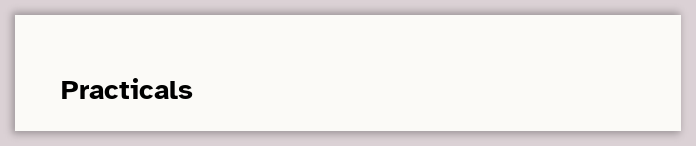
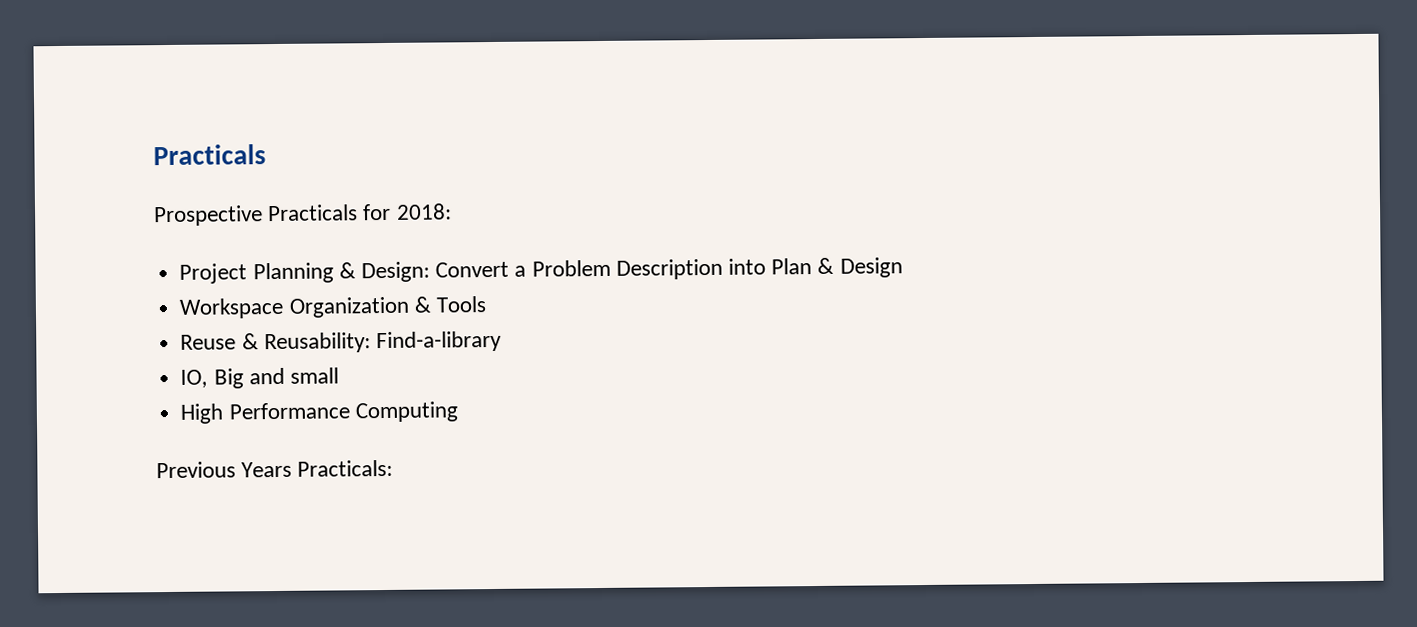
[61,78,193,99] Practicals -> [153,144,266,166] [153,203,452,227] [179,257,903,284] [179,296,486,319] [180,330,502,354] [180,367,339,389] [180,401,458,424] [156,459,394,479] Practicals // Prospective Practicals for 2018: // Project Planning & Design: Convert a Problem Description into Plan & Design // Workspace Organization & Tools // Reuse & Reusability: Find-a-library // IO, Big and small // High Performance Computing // Previous Years Practicals:

